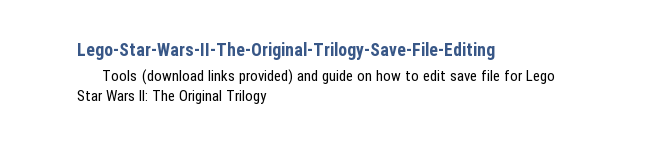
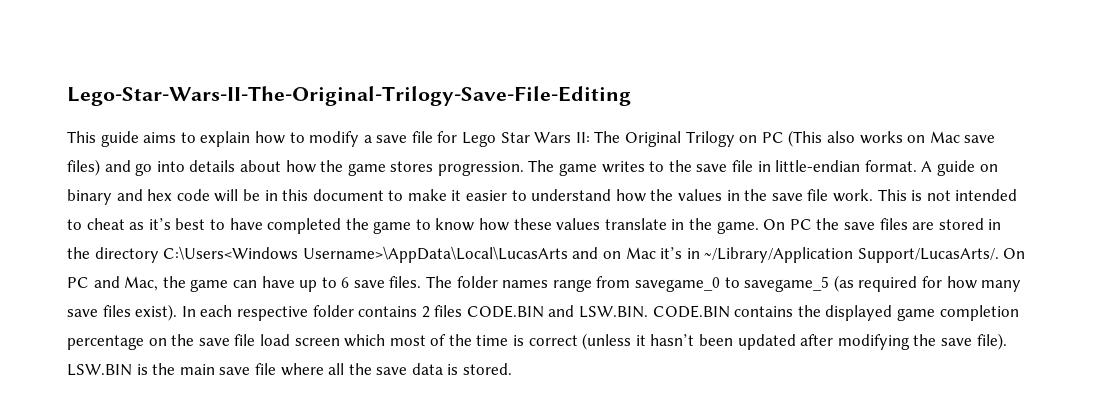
[102,69,446,85] Tools (download links provided) and guide on how to edit -> [67,131,372,147] This guide aims to explain how to modify a
(268, 97) none -> [739,130,996,147] [67,159,998,176] [67,189,1018,205] [67,218,1002,234] [67,246,1026,263] [67,275,1022,292] [67,304,1019,321] [67,333,1007,350] [67,363,513,376] on PC (This also works on Mac save files) and go into details about how the game stores progression. The game writes to the save file in little-endian format. A guide on binary and hex code will be in this document to make it easier to understand how the values in the save file work. This is not intended to cheat as it’s best to have completed the game to know how these values translate in the game. On PC the save files are stored in the directory C:\Users<Windows Username>\AppData\Local\LucasArts and on Mac it’s in ~/Library/Application Support/LucasArts/. On PC and Mac, the game can have up to 6 save files. The folder names range from savegame_0 to savegame_5 (as required for how many save files exist). In each respective folder contains 2 files CODE.BIN and LSW.BIN. CODE.BIN contains the displayed game completion percentage on the save file load screen which most of the time is correct (unless it hasn’t been updated after modifying the save file). LSW.BIN is the main save file where all the save data is stored.

